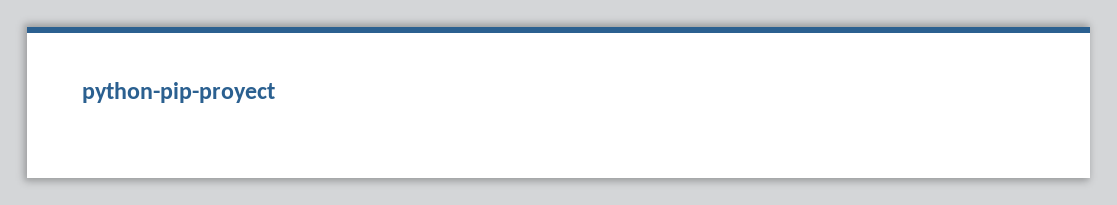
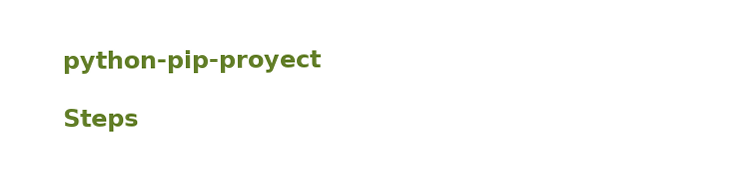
(275, 92) none -> [63,108,139,132] // Steps

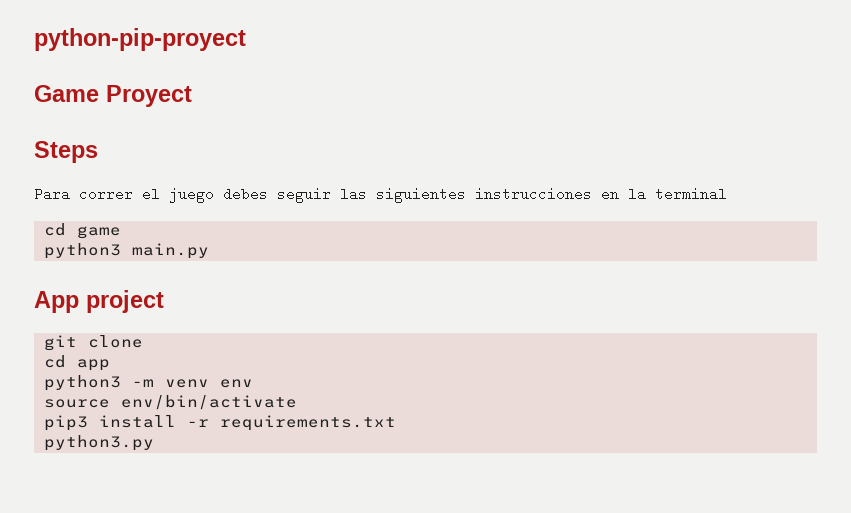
(321, 61) none -> [34,85,192,107] // Game Proyect
(139, 120) none -> [34,187,727,203] [44,223,122,239] [44,243,210,259] [34,290,164,313] [44,335,144,351] [44,355,111,371] [44,375,254,391] [44,395,298,410] [44,415,397,431] [44,435,155,451] // Para correr el juego debes seguir las siguientes instrucciones en la terminal // cd game // python3 main.py // App project // git clone // cd app // python3 -m venv env // source env/bin/activate // pip3 install -r requirements.txt // python3.py

